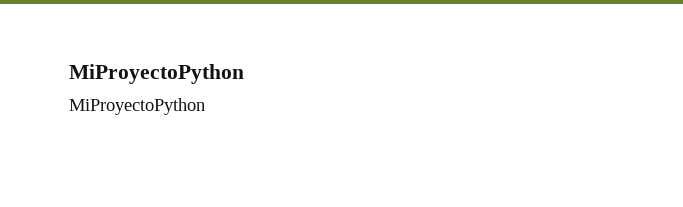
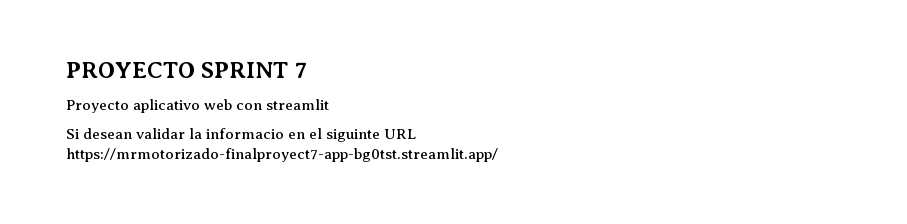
[69,64,244,84] [69,98,205,115] MiProyectoPython // MiProyectoPython -> [66,62,307,78] [66,99,330,113] [66,128,417,142] [66,148,498,162] PROYECTO SPRINT 7 // Proyecto aplicativo web con streamlit // Si desean validar la informacio en el siguinte URL https://mrmotorizado-finalproyect7-app-bg0tst.streamlit.app/

